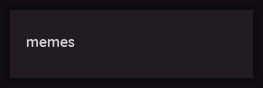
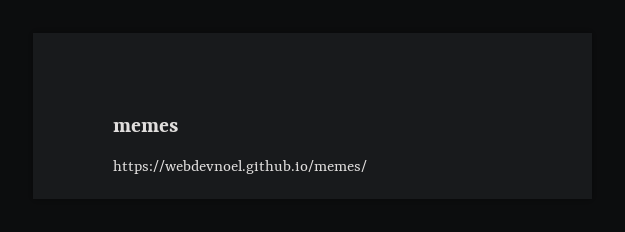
(75, 43) none -> [113,160,367,174] // https://webdevnoel.github.io/memes/

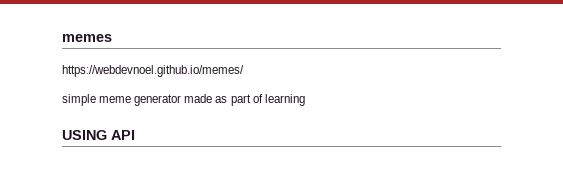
(367, 167) none -> [62,94,305,106] [62,130,135,140] // simple meme generator made as part of learning // USING API

